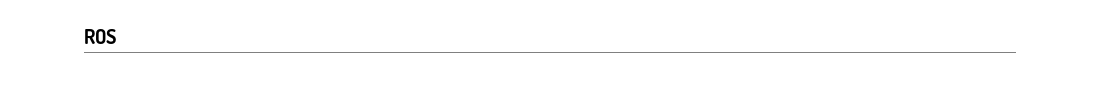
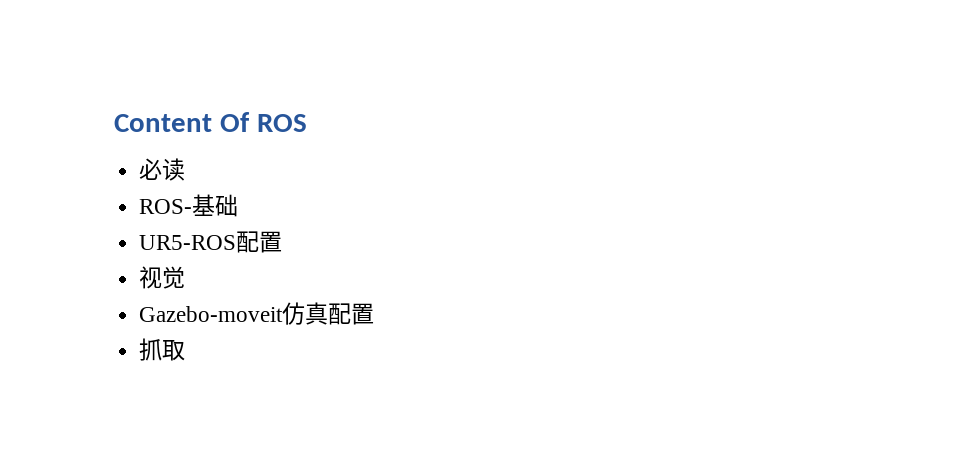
(84, 36) none -> [114,112,250,132] Content Of
(116, 36) none -> [139,158,186,181] [139,194,239,217] [139,231,283,253] [139,266,186,289] [139,302,375,325] [139,338,186,361] // 必读 // ROS-基础 // UR5-ROS配置 // 视觉 // Gazebo-moveit仿真配置 // 抓取

